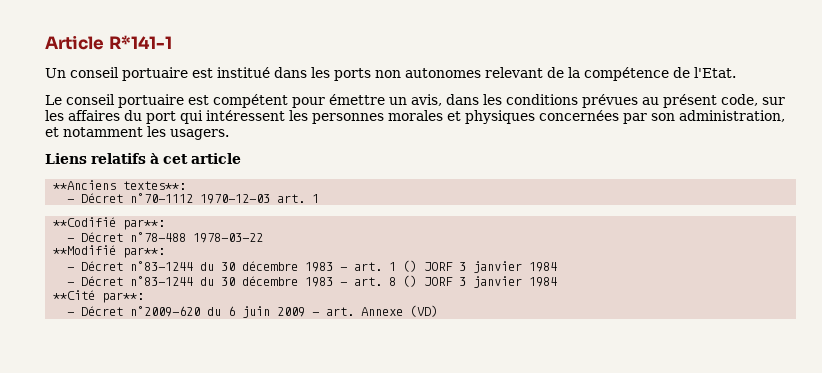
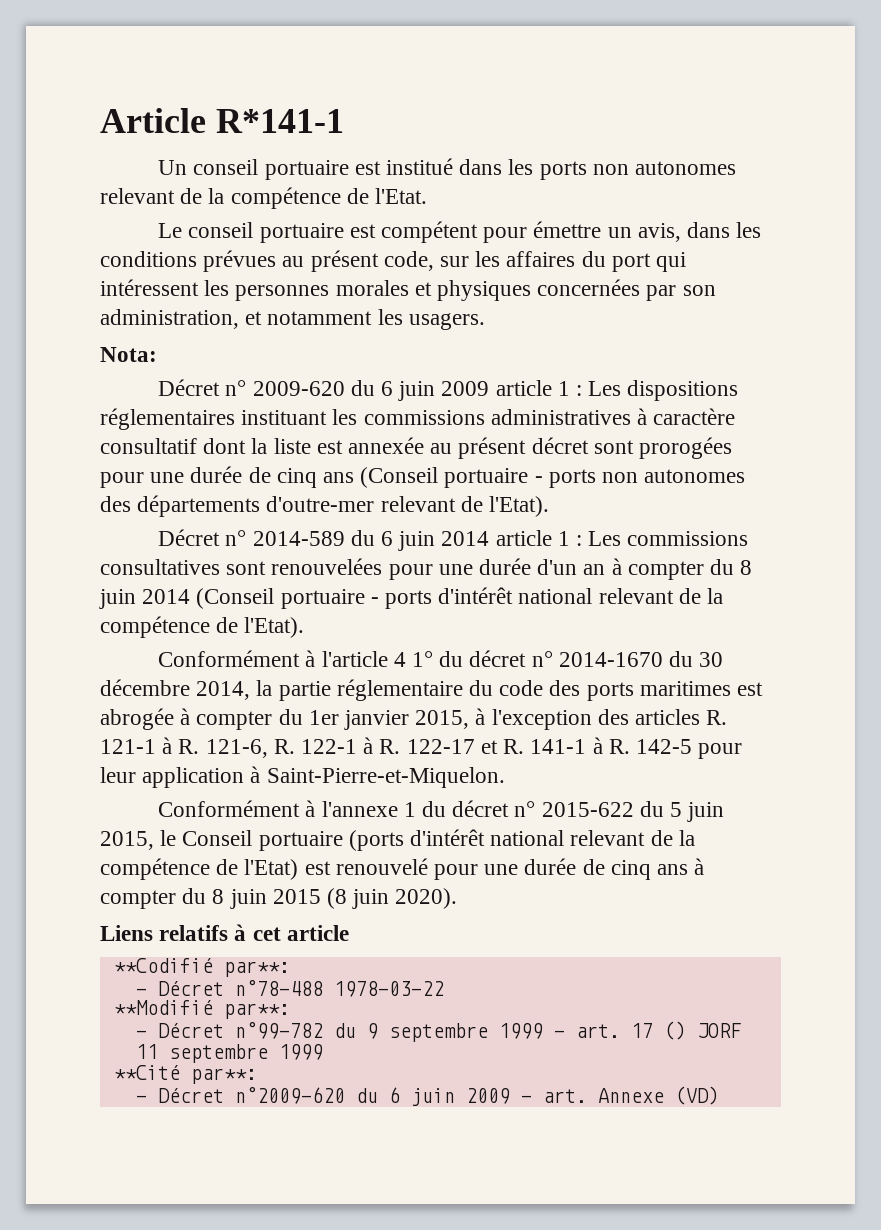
(229, 134) none -> [100,347,157,362] [158,379,739,401] [100,408,736,430] [100,437,733,459] [100,466,746,488] [100,495,550,517] [158,529,749,551] [100,558,753,580] [99,587,724,609] [100,616,305,638] [158,650,724,667] [100,679,764,701] [100,708,728,730] [100,737,743,759] [100,766,505,788] [158,800,725,822] [100,829,695,851] [100,858,705,880] [100,888,458,909] // Nota: // Décret n° 2009-620 du 6 juin 2009 article 1 : Les dispositions réglementaires instituant les commissions administratives à caractère consultatif dont la liste est annexée au présent décret sont prorogées pour une durée de cinq ans (Conseil portuaire - ports non autonomes des départements d'outre-mer relevant de l'Etat). // Décret n° 2014-589 du 6 juin 2014 article 1 : Les commissions consultatives sont renouvelées pour une durée d'un an à compter du 8 juin 2014 (Conseil portuaire - ports d'intérêt national relevant de la compétence de l'Etat). // Conformément à l'article 4 1° du décret n° 2014-1670 du 30 décembre 2014, la partie réglementaire du code des ports maritimes est abrogée à compter du 1er janvier 2015, à l'exception des articles R. 121-1 à R. 121-6, R. 122-1 à R. 122-17 et R. 141-1 à R. 142-5 pour leur application à Saint-Pierre-et-Miquelon. // Conformément à l'annexe 1 du décret n° 2015-622 du 5 juin 2015, le Conseil portuaire (ports d'intérêt national relevant de la compétence de l'Etat) est renouvelé pour une durée de cinq ans à compter du 8 juin 2015 (8 juin 2020).
[53,180,187,190] [67,193,320,204] // **Anciens textes**: // - Décret n°70-1112 1970-12-03 art. 1 -> (349, 933) none
[130,260,558,273] [67,275,558,288] n°83-1244 du 30 décembre 1983 - art. 1 () JORF 3 janvier 1984 // - Décret n°83-1244 du 30 décembre 1983 - art. 8 () JORF 3 janvier 1984 -> [234,1021,741,1042] [135,1044,323,1063] n°99-782 du 9 septembre 1999 - art. 17 () JORF 11 septembre 1999

